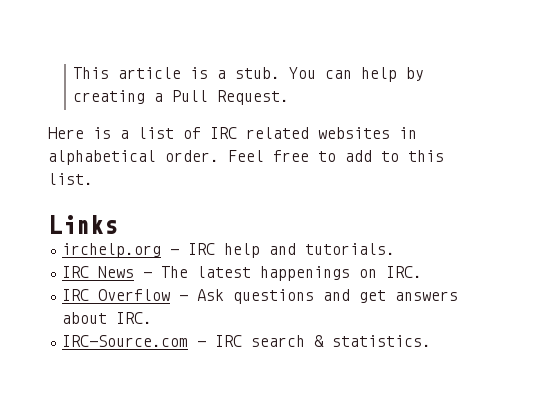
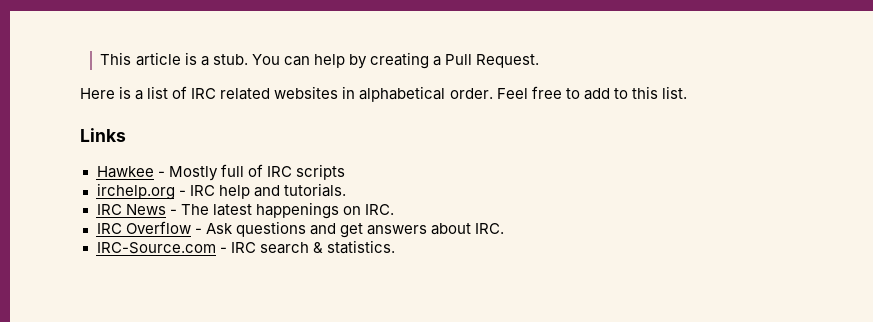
(118, 224) none -> [96,164,345,181] // Hawkee - Mostly full of IRC scripts

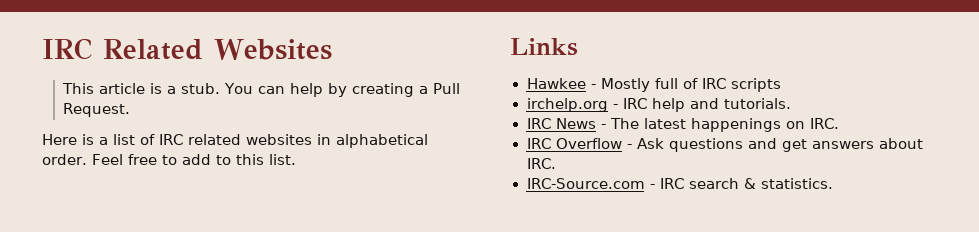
(100, 58) none -> [42,38,332,60] IRC Related Websites //

